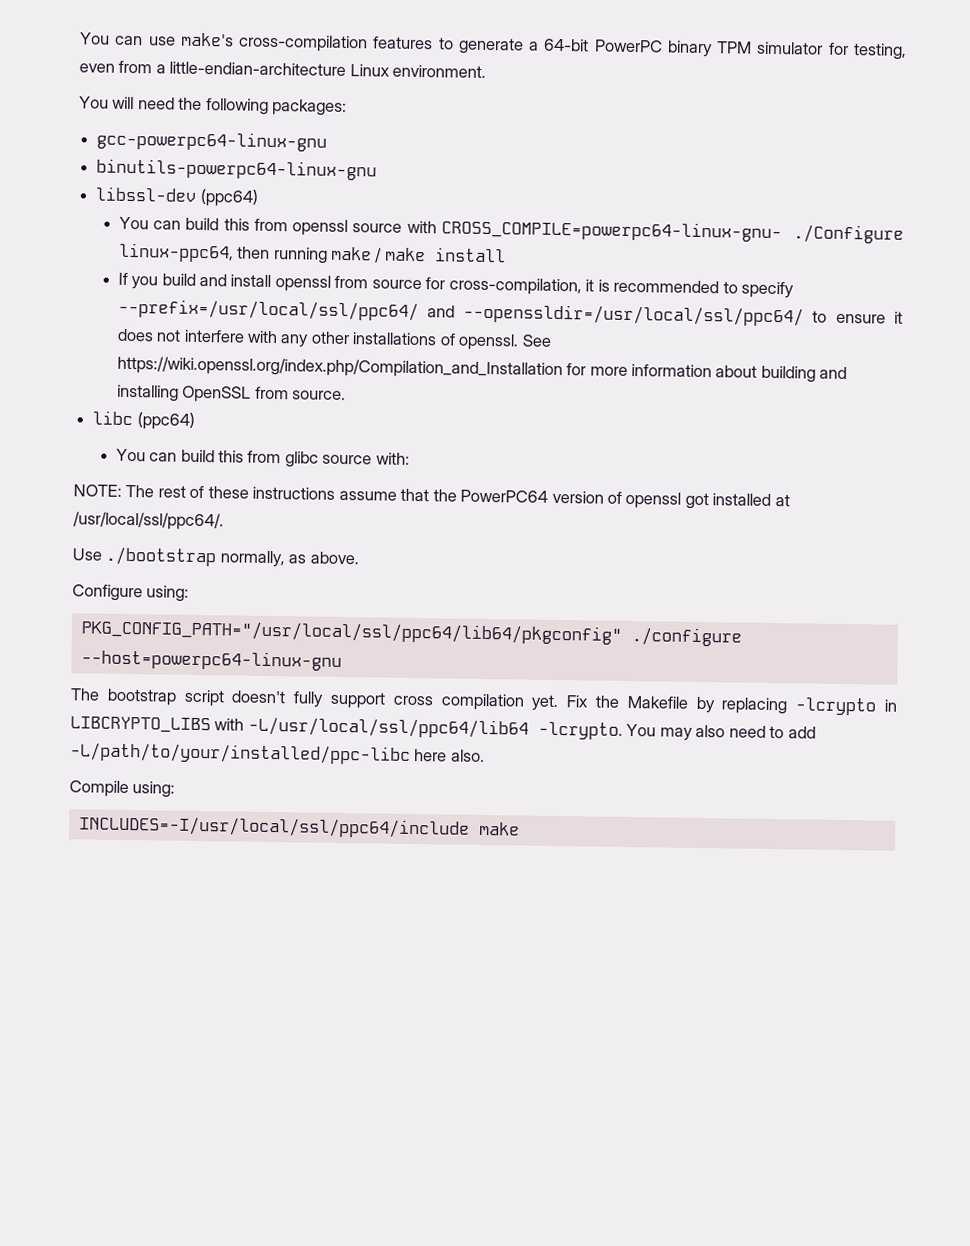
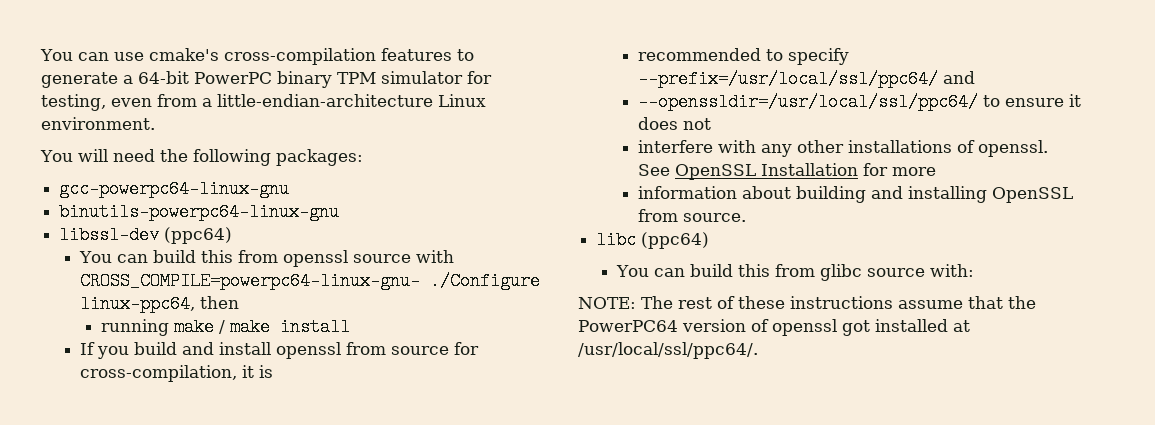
[180,32,234,47] make's -> [148,48,219,61] cmake's
(271, 252) none -> (239, 302) //
(610, 285) none -> (273, 371) //
(455, 311) none -> (975, 77) //
(182, 335) none -> (711, 124) //
[116,355,563,380] https://wiki.openssl.org/index.php/Compilation_and_Installation -> [674,163,858,180] OpenSSL Installation
(628, 371) none -> (936, 171) //
[72,546,359,568] [72,584,190,602] [80,619,742,647] [80,649,342,671] [70,688,897,716] [70,716,816,741] [70,742,485,765] [69,780,176,798] [78,815,520,839] // Use ./bootstrap normally, as above. // Configure using: // PKG_CONFIG_PATH="/usr/local/ssl/ppc64/lib64/pkgconfig" ./configure --host=powerpc64-linux-gnu // The bootstrap script doesn't fully support cross compilation yet. Fix the Makefile by replacing -lcrypto in LIBCRYPTO_LIBS with -L/usr/local/ssl/ppc64/lib64 -lcrypto. You may also need to add -L/path/to/your/installed/ppc-libc here also. // Compile using: // INCLUDES=-I/usr/local/ssl/ppc64/include make -> (758, 350) none

